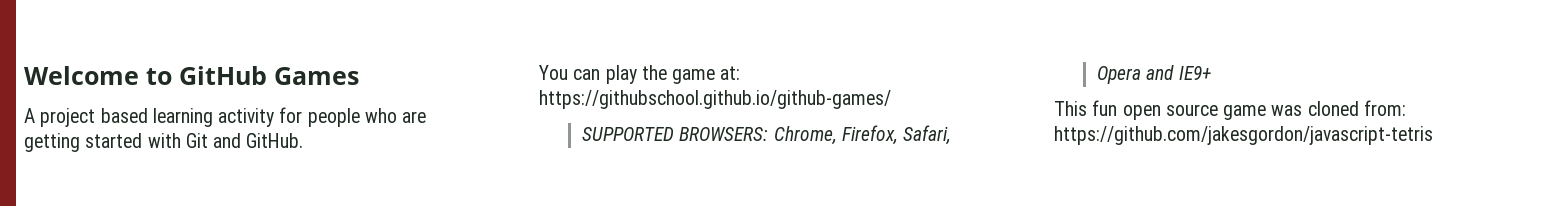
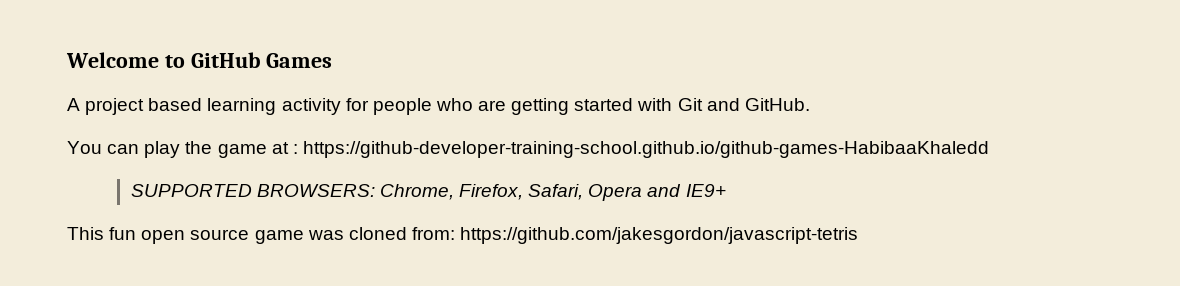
[720,66,741,80] [539,90,891,109] at: https://githubschool.github.io/github-games/ -> [271,141,989,158] at : https://github-developer-training-school.github.io/github-games-HabibaaKhaledd

